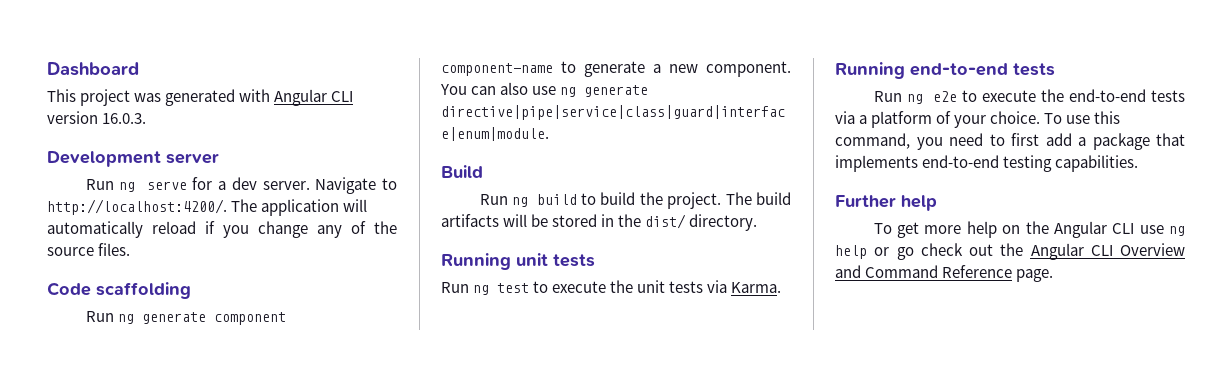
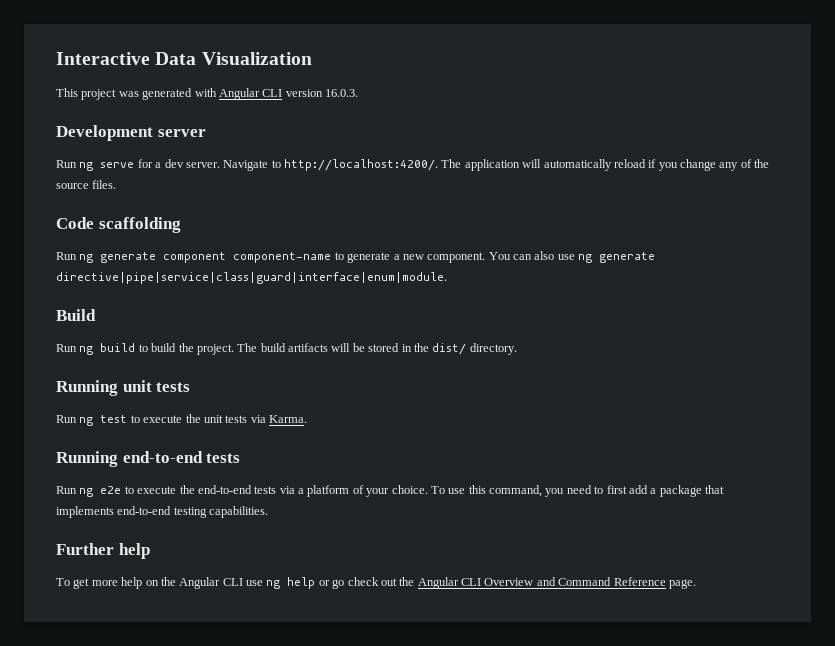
[47,62,139,76] Dashboard -> [56,52,312,65] Interactive Data Visualization

